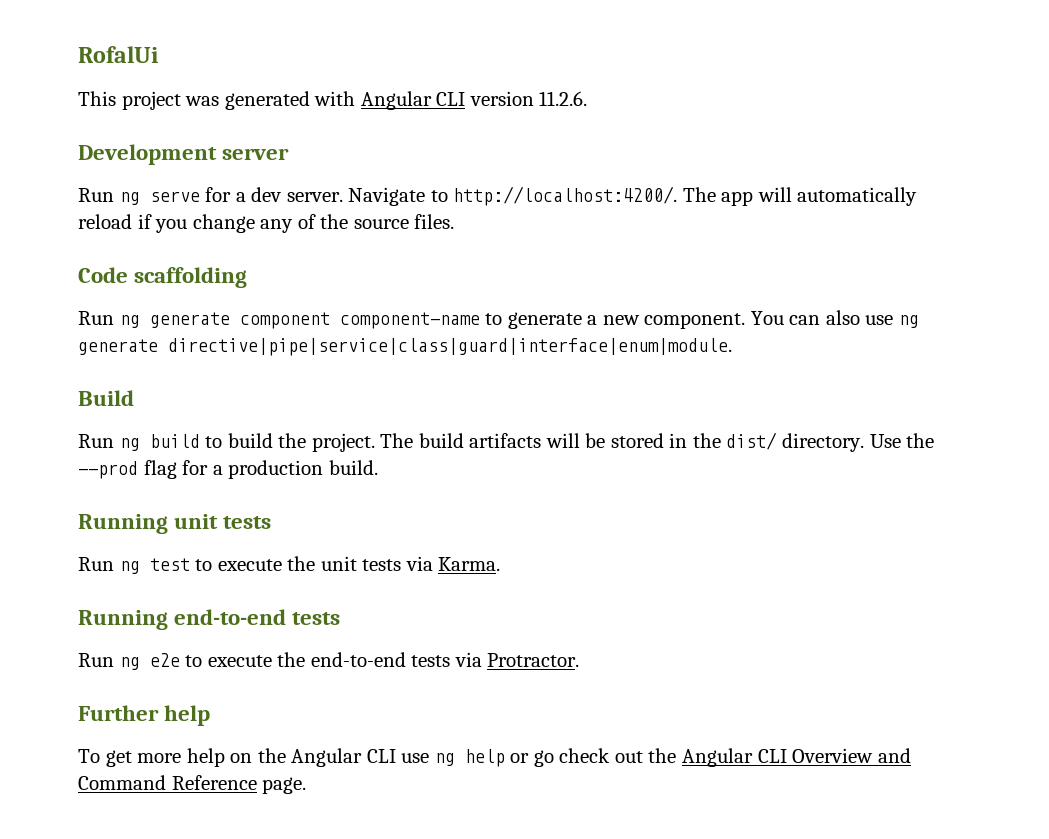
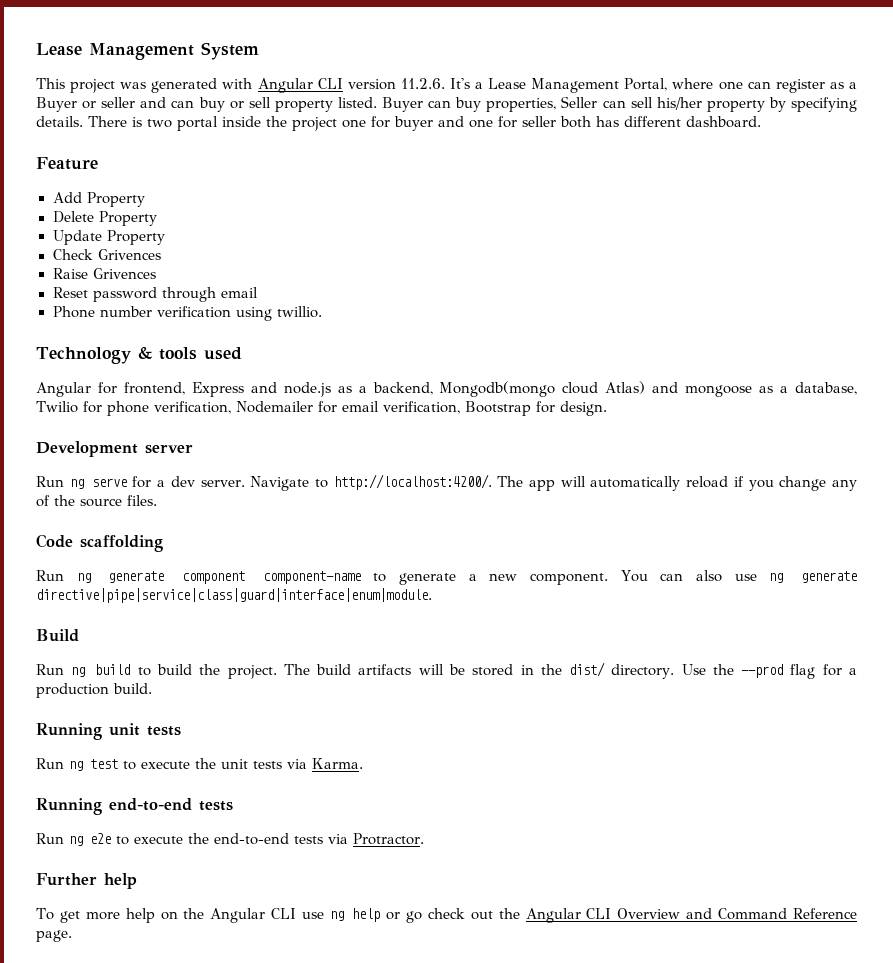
[78,46,159,63] RofalUi -> [36,42,259,60] Lease Management System
(588, 98) none -> [449,78,857,93] [36,96,858,112] [36,116,761,131] [36,157,98,170] [52,192,145,207] [52,211,157,226] [52,230,165,245] [52,249,161,260] [52,268,156,279] [52,287,258,302] [52,306,322,321] [36,346,242,364] [36,381,857,397] [36,401,607,416] It's a Lease Management Portal, where one can register as a Buyer or seller and can buy or sell property listed. Buyer can buy properties, Seller can sell his/her property by specifying details. There is two portal inside the project one for buyer and one for seller both has different dashboard. // Feature // Add Property // Delete Property // Update Property // Check Grivences // Raise Grivences // Reset password through email // Phone number verification using twillio. // Technology & tools used // Angular for frontend, Express and node.js as a backend, Mongodb(mongo cloud Atlas) and mongoose as a database, Twilio for phone verification, Nodemailer for email verification, Bootstrap for design.

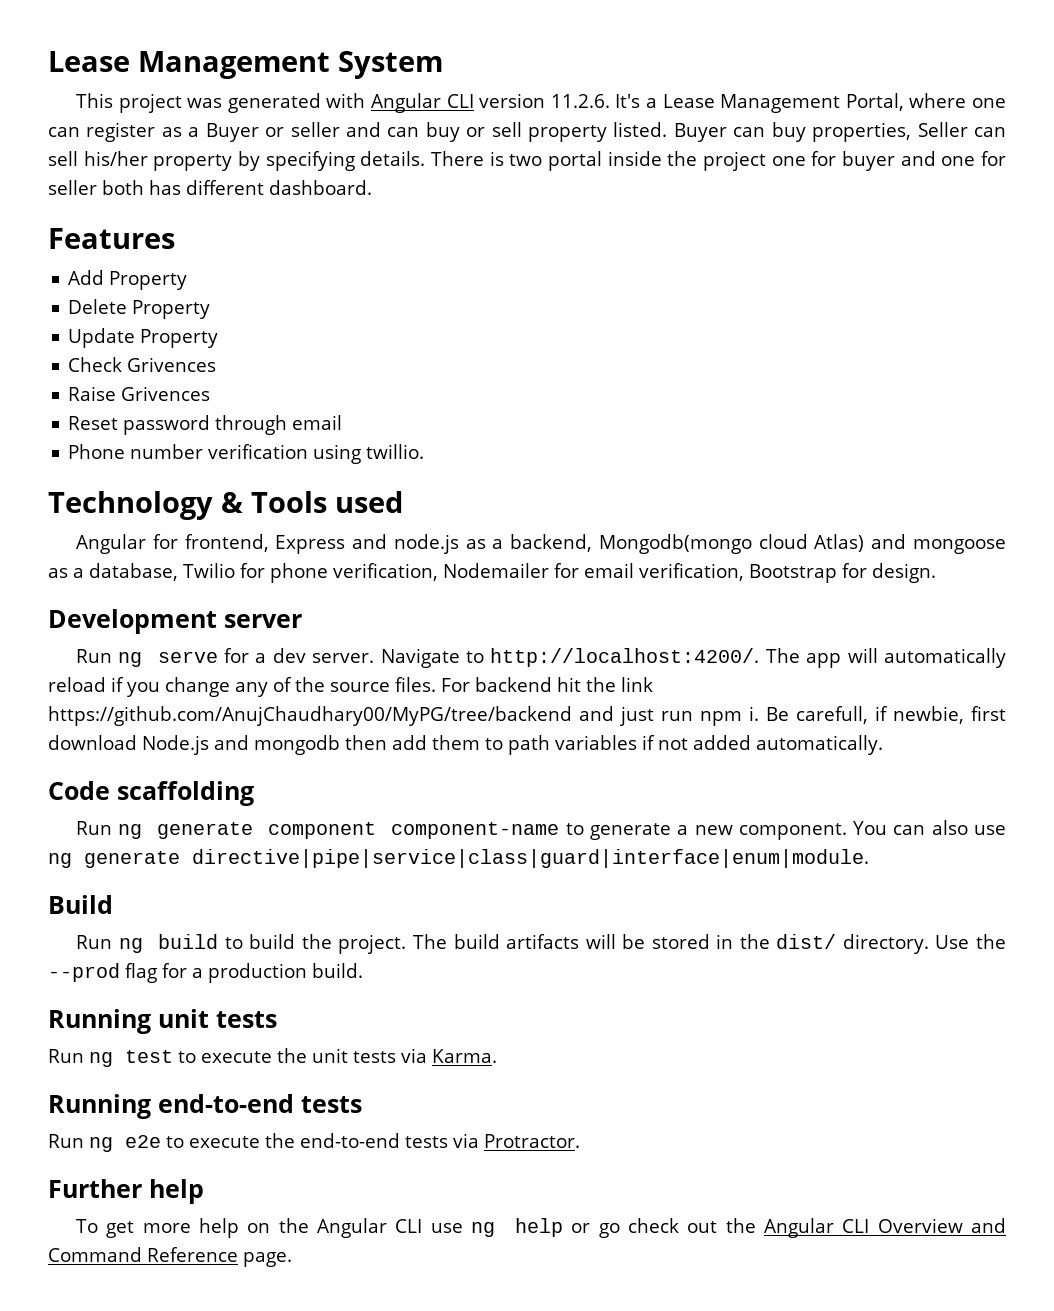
[36,157,98,170] Feature -> [48,228,175,249] Features
[158,347,197,360] tools -> [250,491,327,513] Tools
(157, 500) none -> [441,677,653,692] [48,706,1006,726] [48,735,883,755] For backend hit the link https://github.com/AnujChaudhary00/MyPG/tree/backend and just run npm i. Be carefull, if newbie, first download Node.js and mongodb then add them to path variables if not added automatically.

